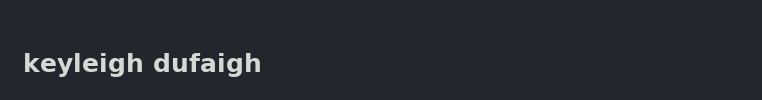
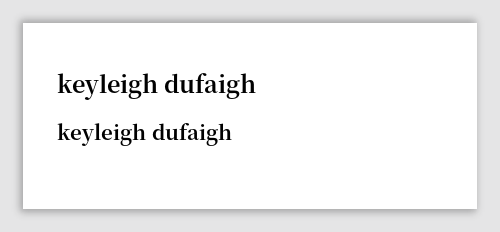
[23,53,262,77] keyleigh dufaigh -> [57,73,257,100] [57,123,232,146] keyleigh dufaigh // keyleigh dufaigh

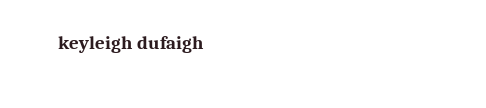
[57,73,257,100] [57,123,232,146] keyleigh dufaigh // keyleigh dufaigh -> [58,36,205,53] keyleigh dufaigh

